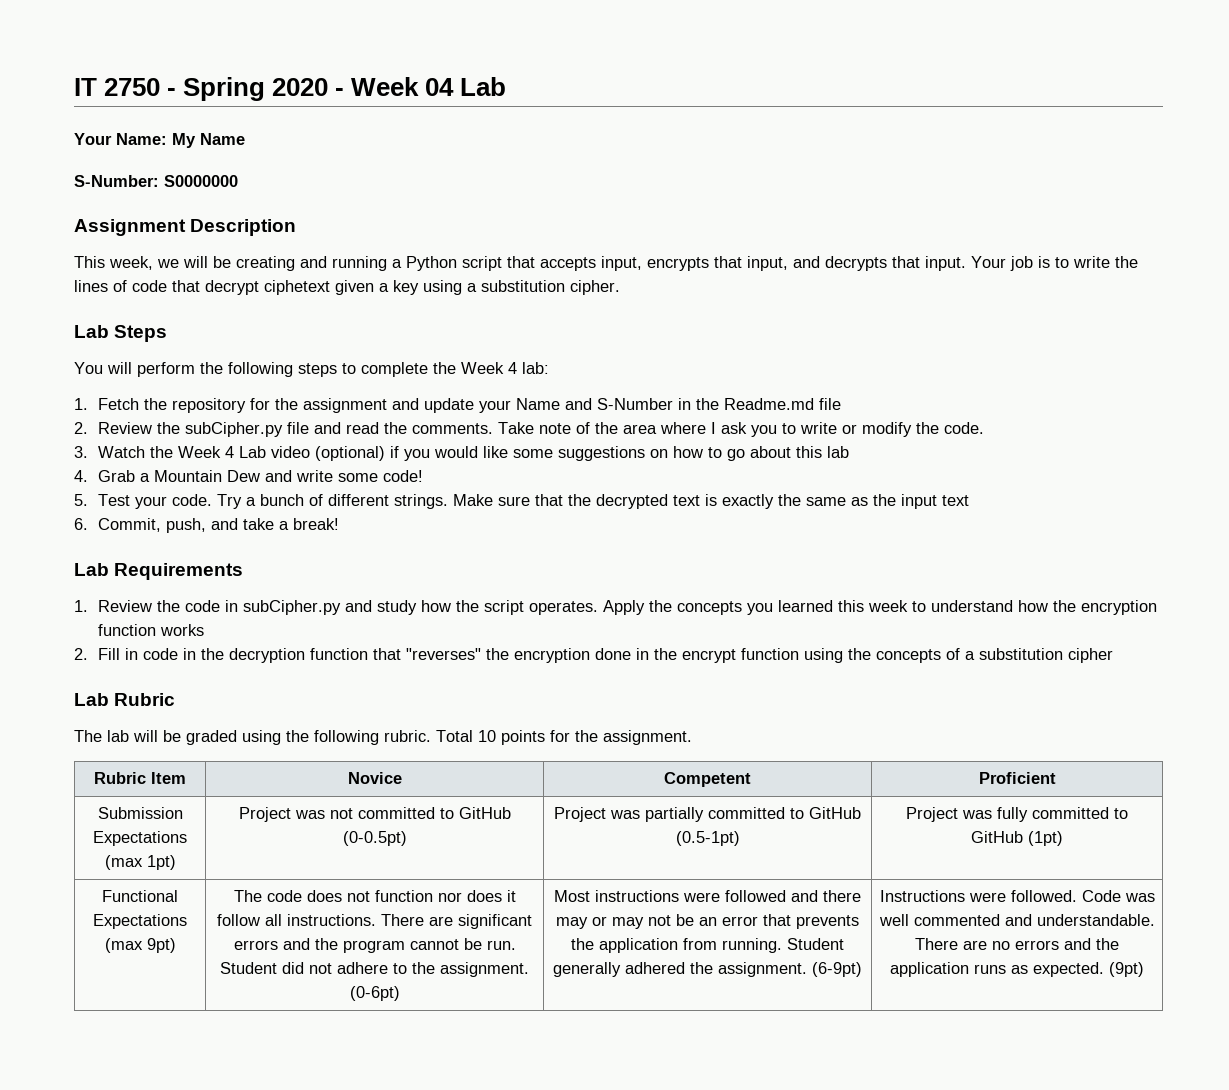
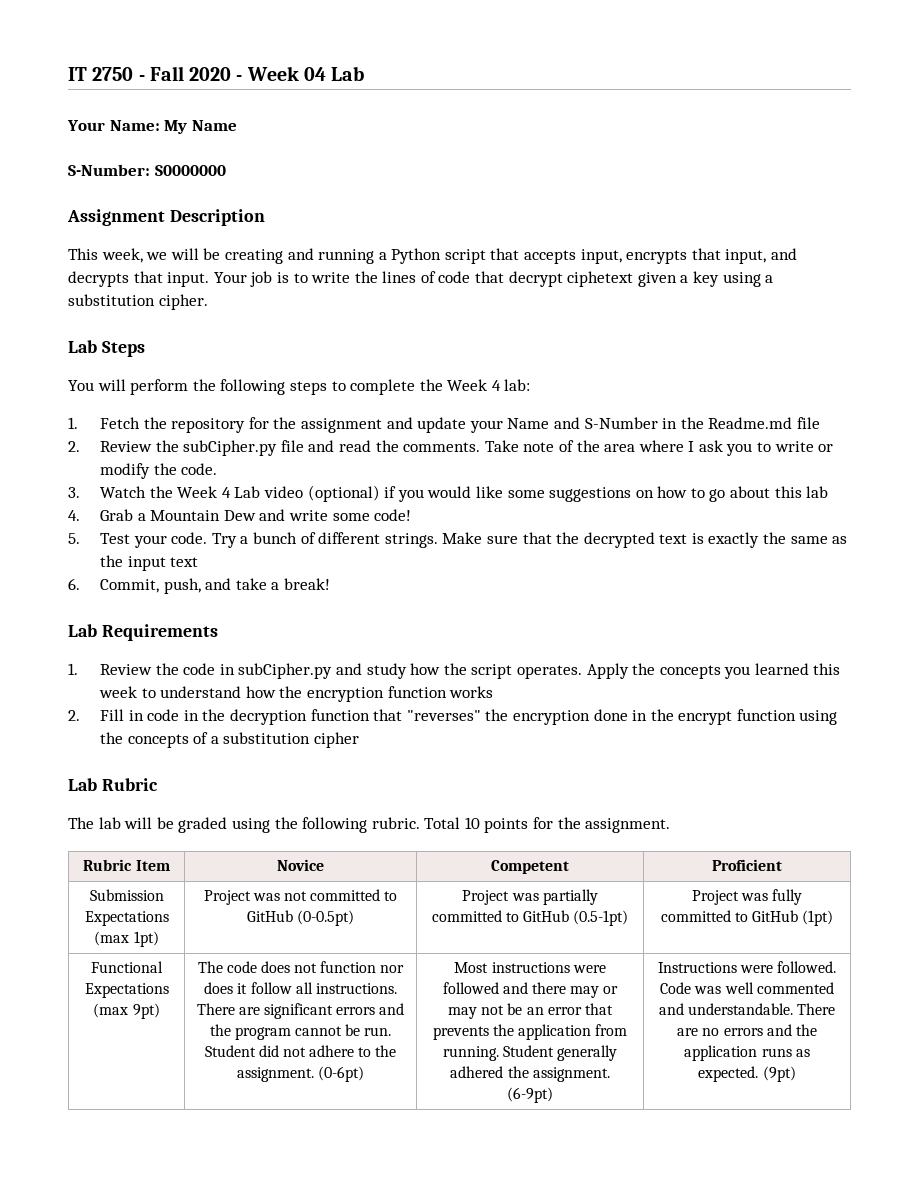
[183,77,266,101] Spring -> [149,66,184,81] Fall

